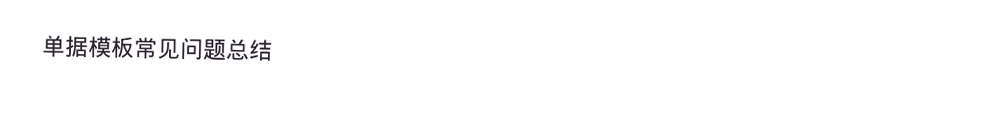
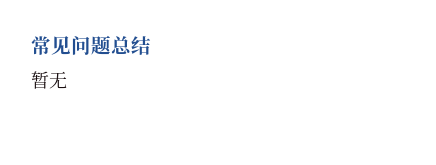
[41,35,135,60] 单据模板 -> (31, 45) none
(273, 50) none -> [31,71,67,89] // 暂无

